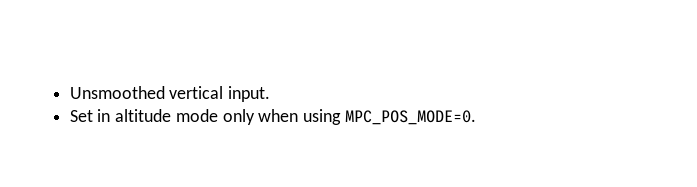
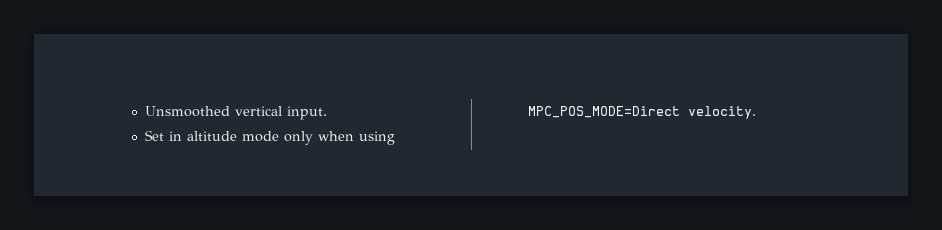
[344,110,476,125] MPC_POS_MODE=0. -> [528,106,757,119] MPC_POS_MODE=Direct velocity.

